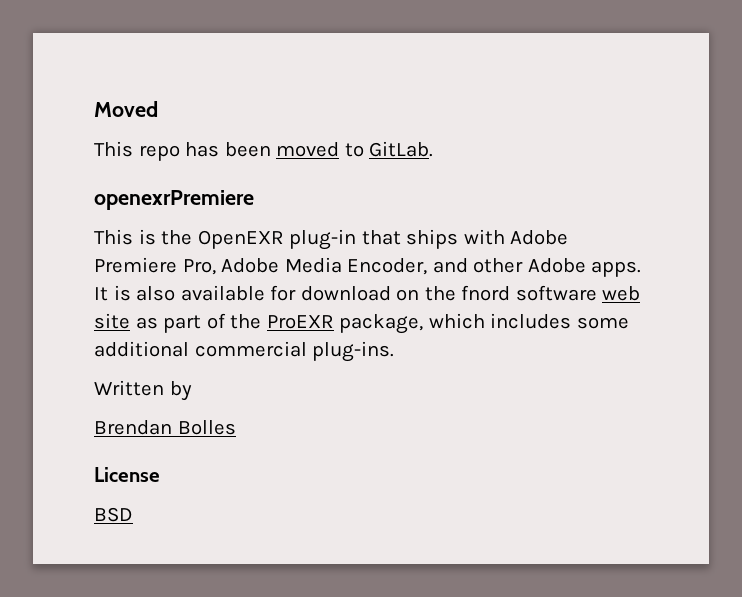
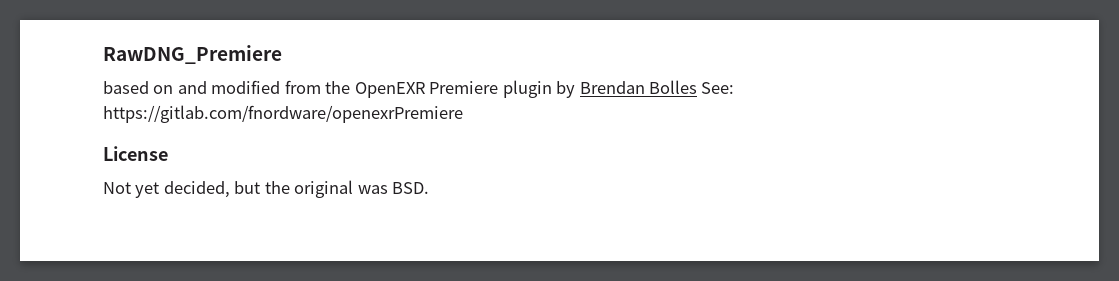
[94,101,158,117] [94,141,434,161] [94,190,254,210] [94,229,569,250] [94,257,642,277] [94,285,641,301] [94,313,629,334] [94,341,395,362] [94,380,164,396] Moved // This repo has been moved to GitLab. // openexrPremiere // This is the OpenEXR plug-in that ships with Adobe Premiere Pro, Adobe Media Encoder, and other Adobe apps. It is also available for download on the fnord software web site as part of the ProEXR package, which includes some additional commercial plug-ins. // Written -> [103,45,282,64] [103,80,552,98] RawDNG_Premiere // based on and modified from the OpenEXR Premiere plugin
(192, 391) // -> (576, 89) none
(236, 427) none -> [701,82,735,94] [103,105,463,123] See: https://gitlab.com/fnordware/openexrPremiere
[94,507,133,522] BSD -> [103,180,430,198] Not yet decided, but the original was BSD.

